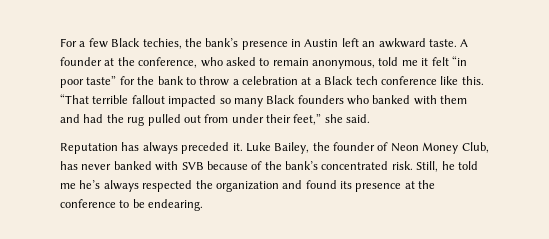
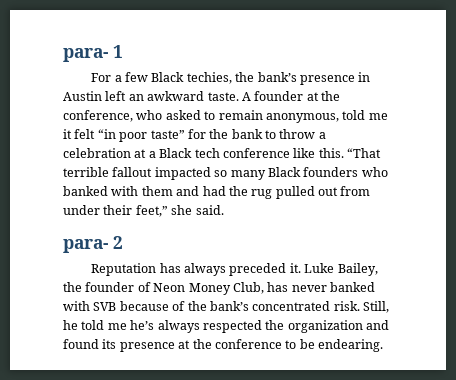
(60, 42) none -> [63,45,123,62] para- 1 //
(371, 118) none -> [63,236,123,253] // para- 2

